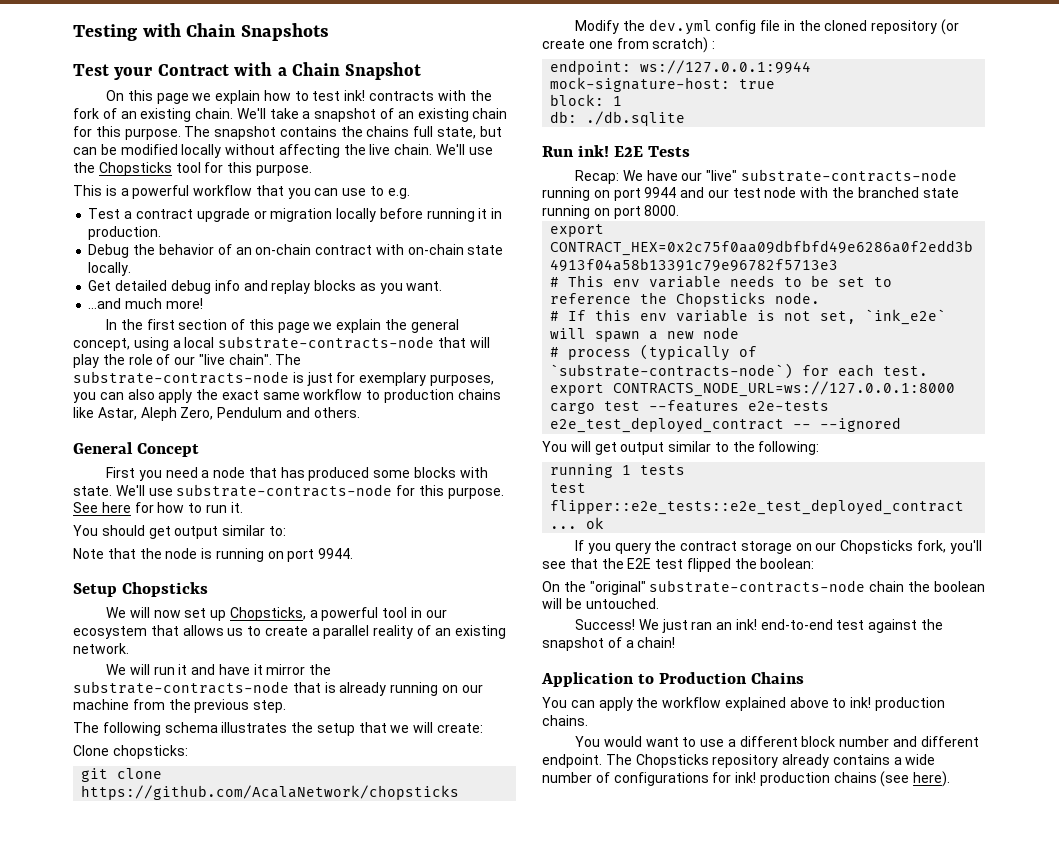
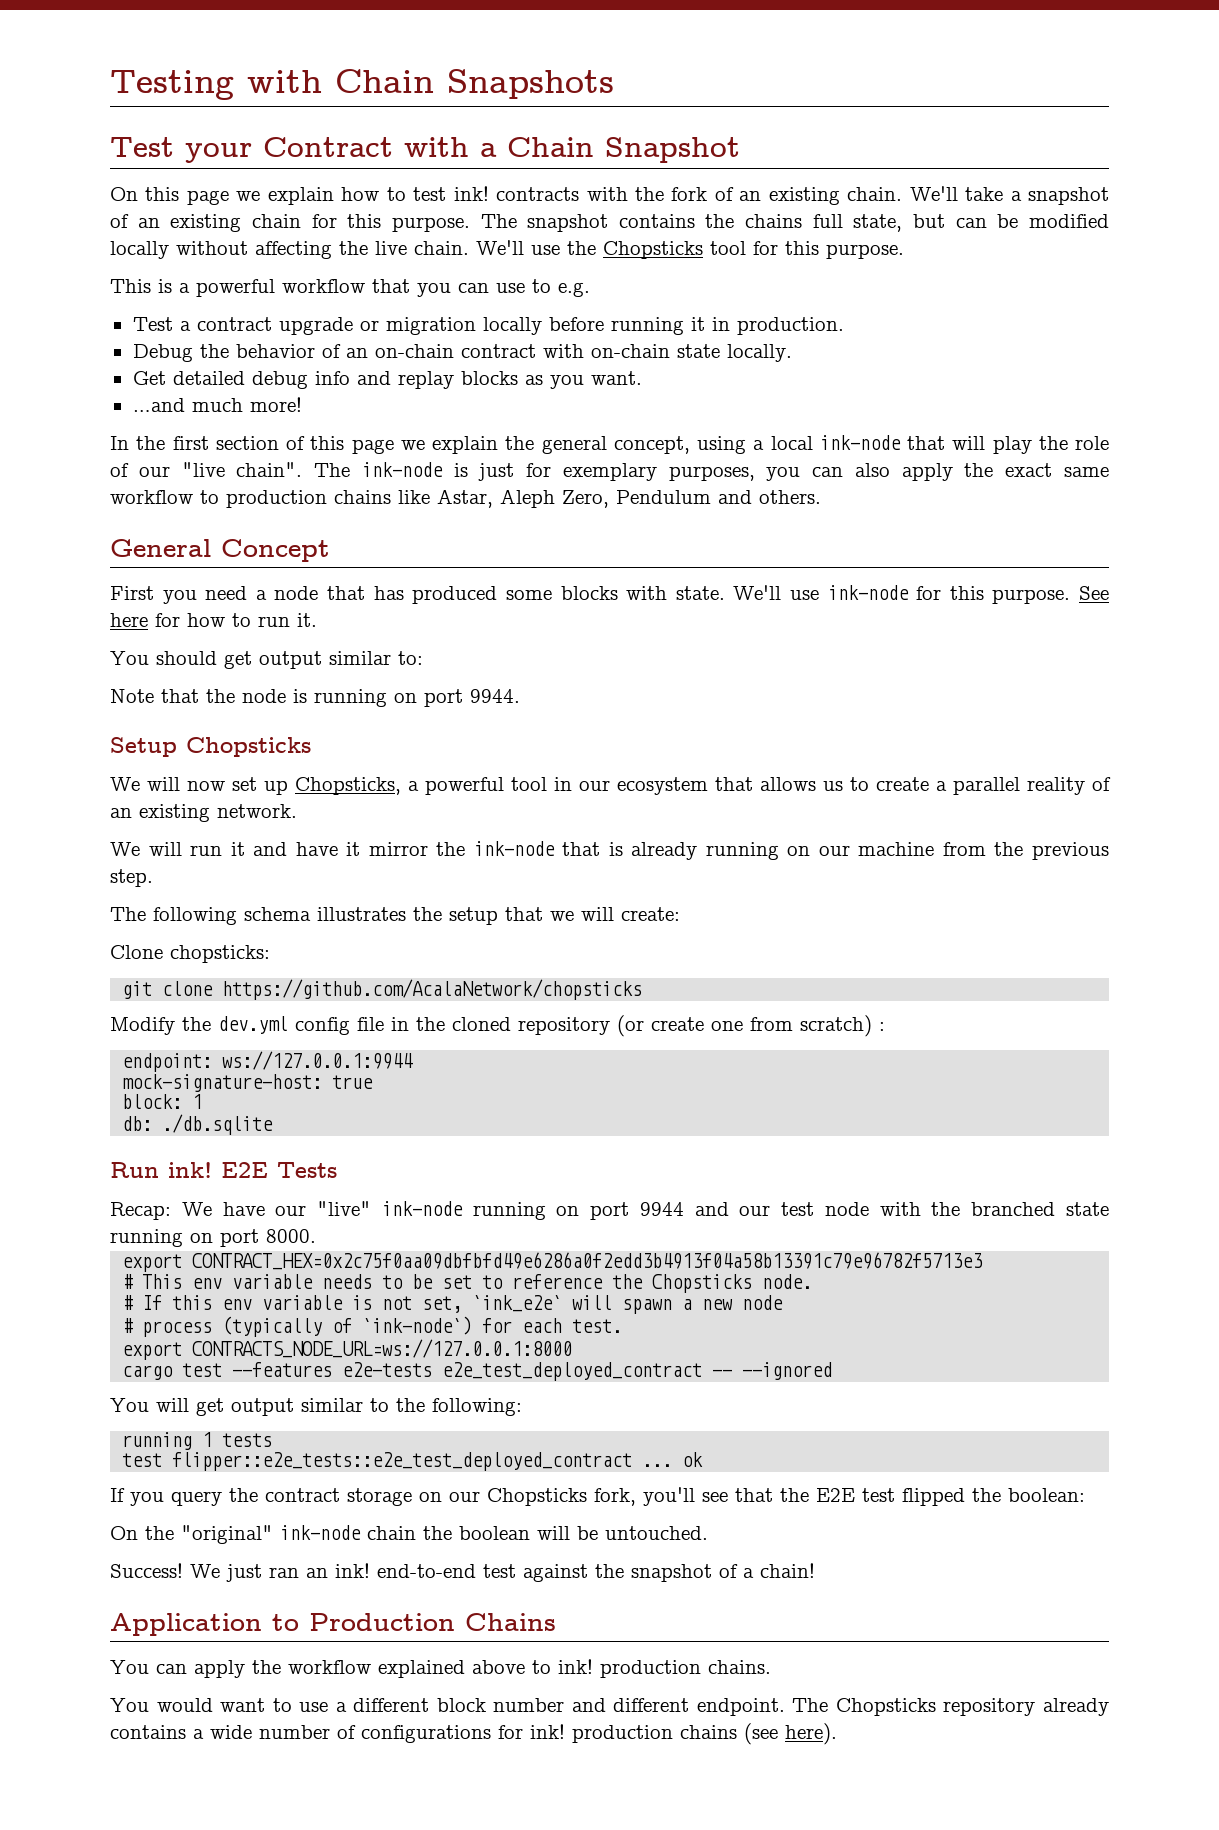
[218,336,435,349] substrate-contracts-node -> [819,435,901,450] ink-node
[73,371,289,384] substrate-contracts-node -> [361,462,443,477] ink-node
[176,484,393,497] substrate-contracts-node -> [827,585,909,600] ink-node
[73,681,289,694] substrate-contracts-node -> [473,841,555,856] ink-node
[740,169,957,182] substrate-contracts-node -> [381,1201,463,1216] ink-node
[550,363,794,379] `substrate-contracts-node`) -> [362,1316,473,1335] `ink-node`)
[649,580,866,593] substrate-contracts-node -> [280,1525,361,1540] ink-node

